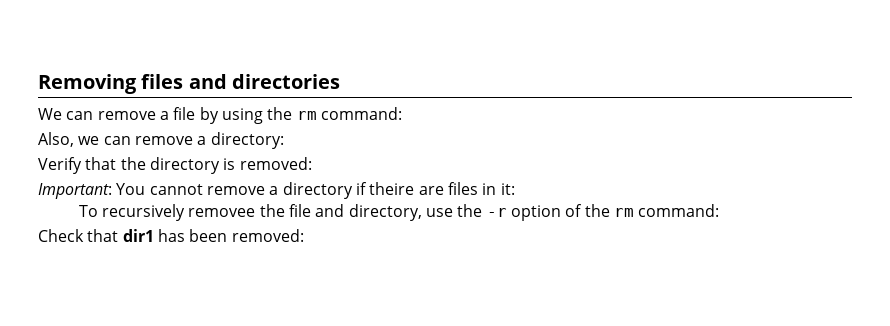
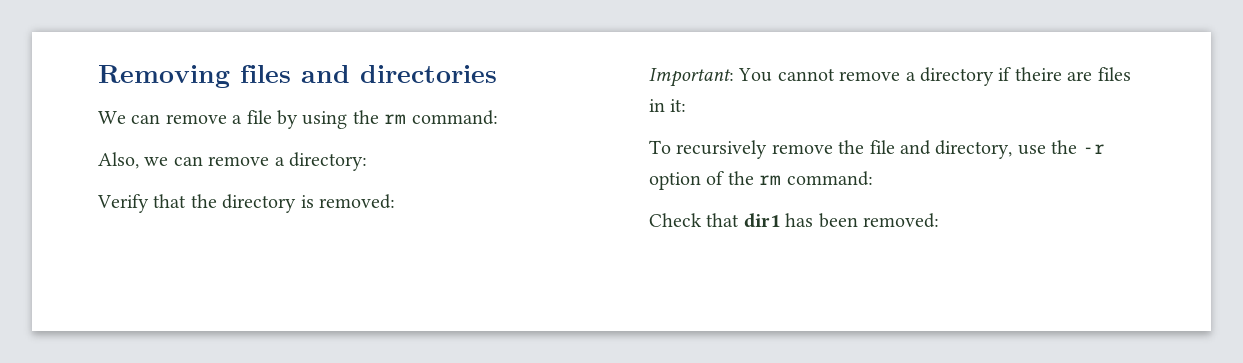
[188,208,256,217] removee -> [771,144,833,154] remove

